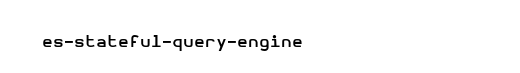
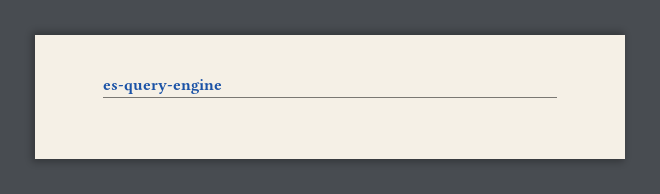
[42,35,303,52] es-stateful-query-engine -> [103,79,222,94] es-query-engine

